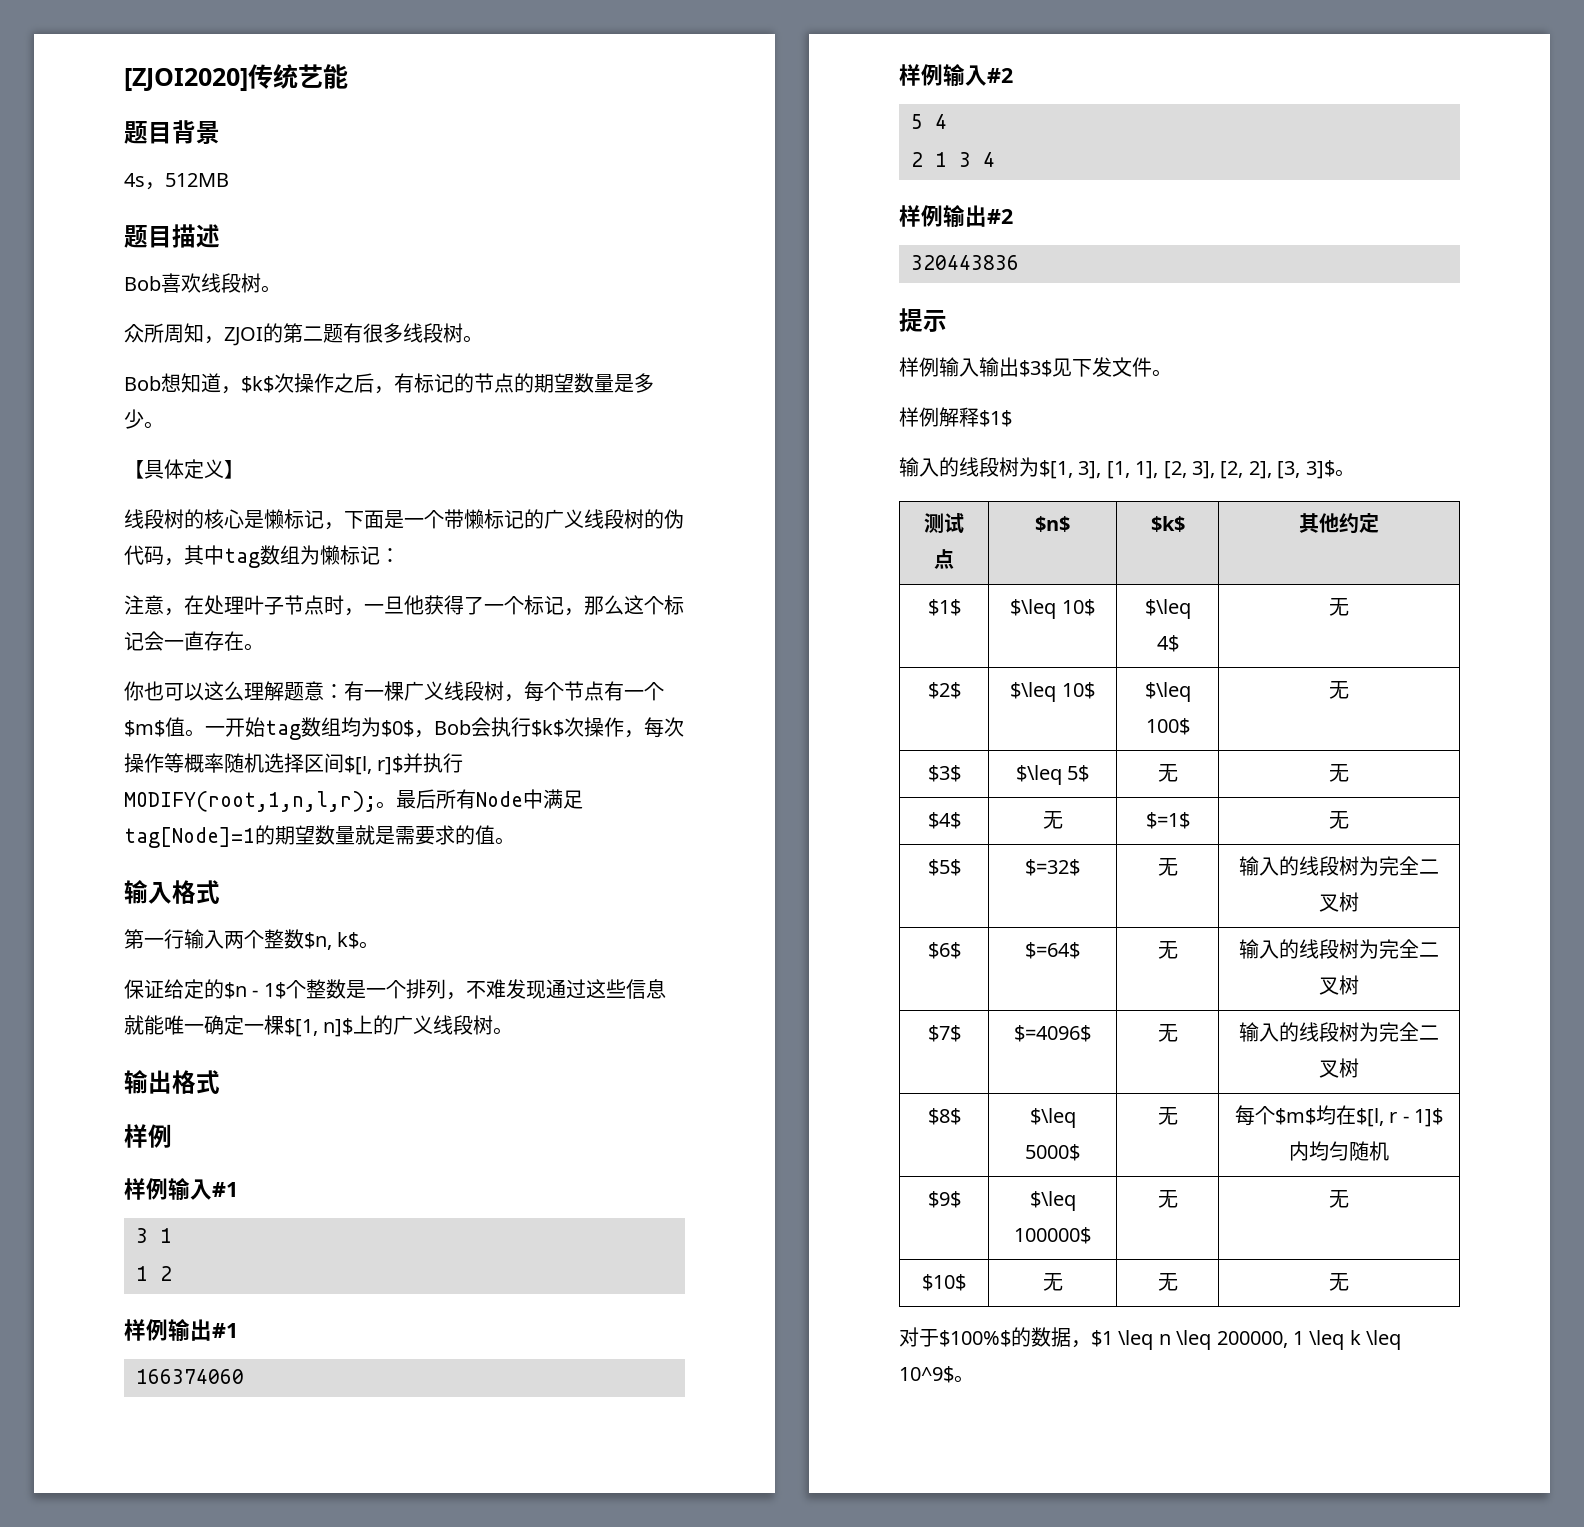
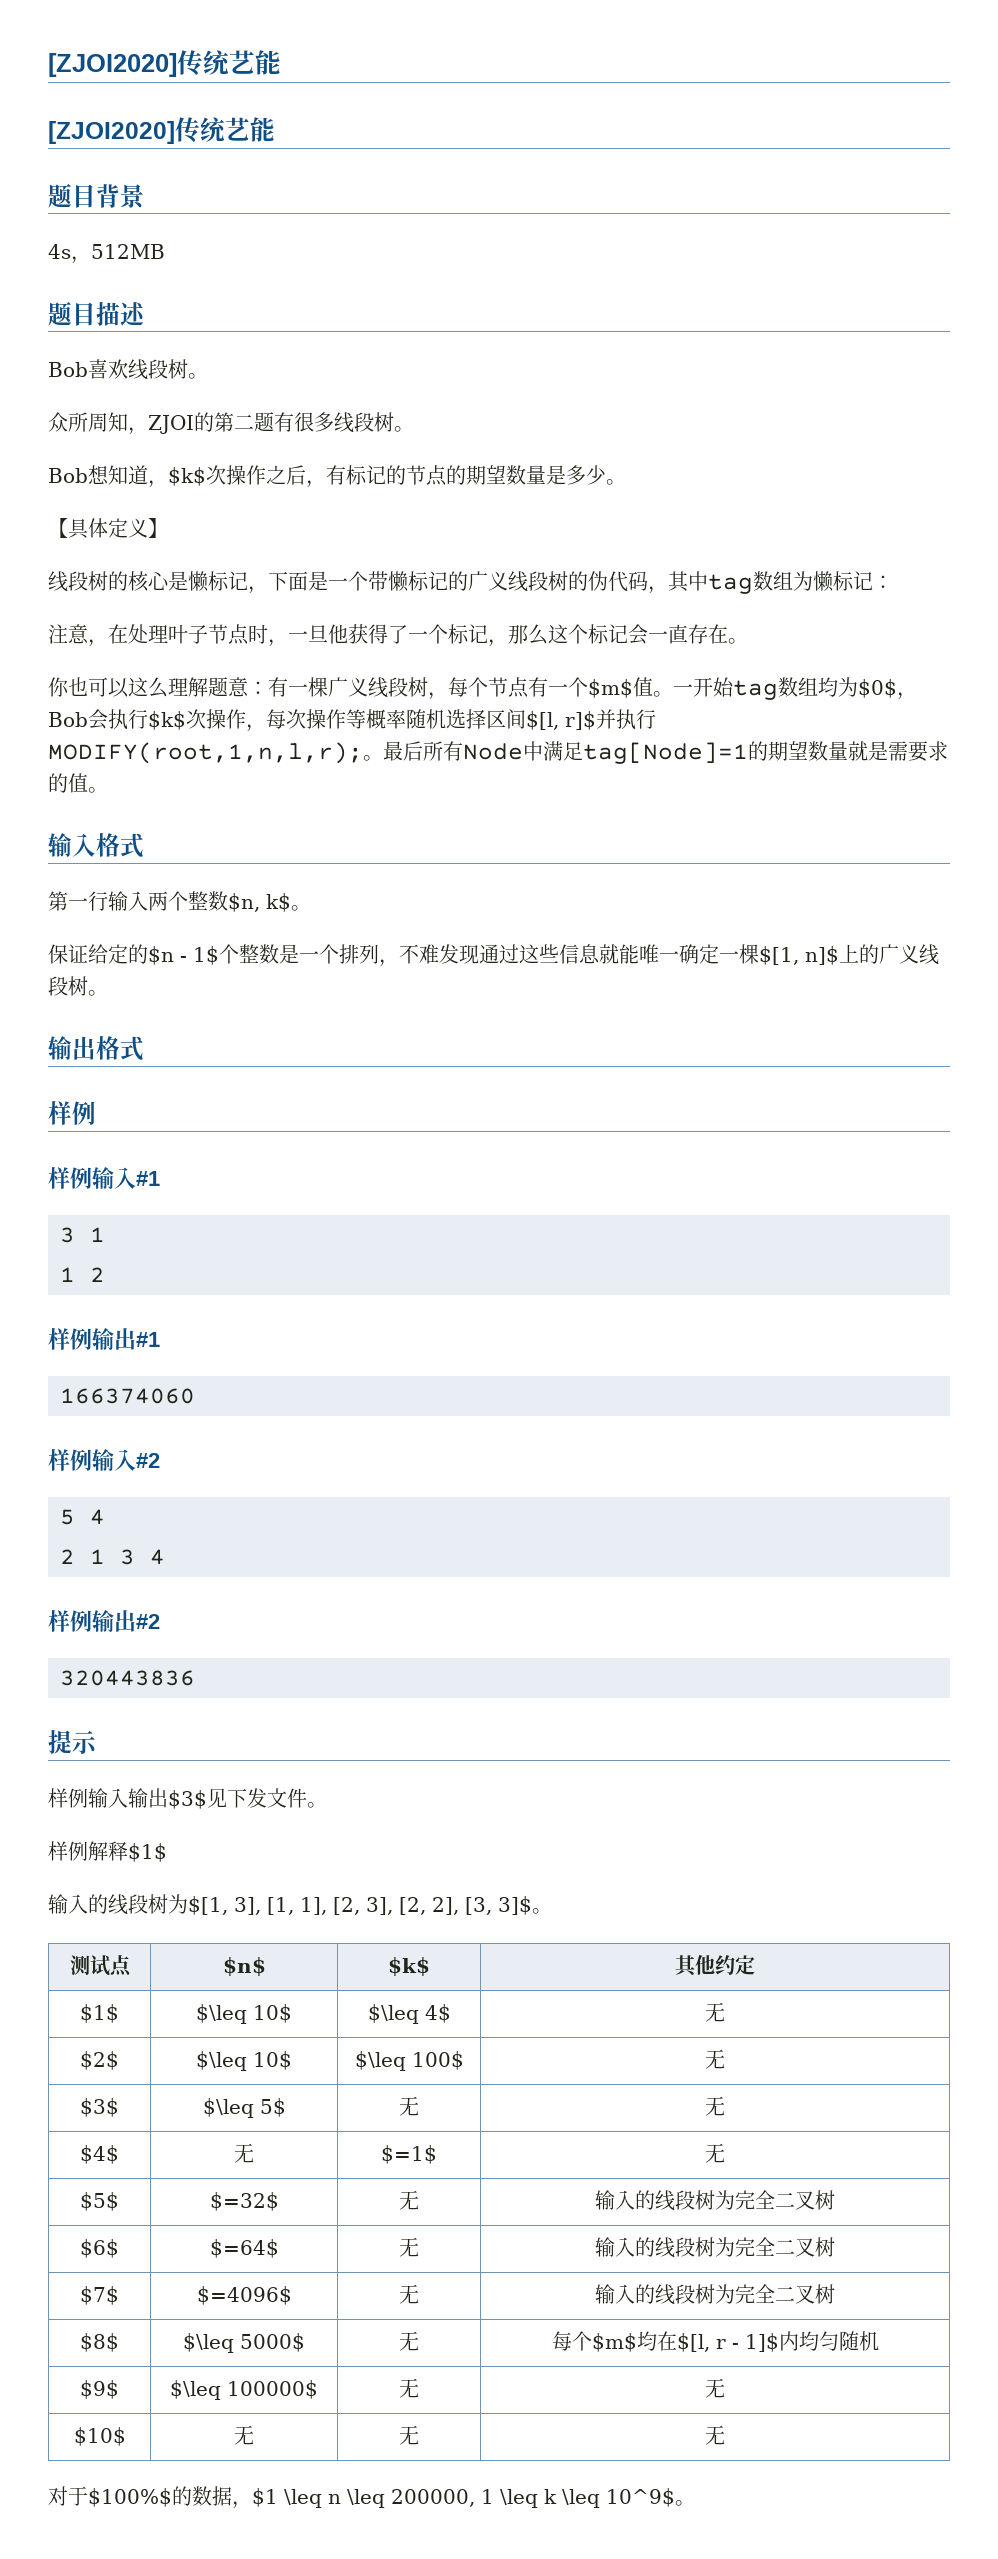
[124,64,348,92] [ZJOI2020]传统艺能 -> [48,50,281,77] [48,117,275,144] [ZJOI2020]传统艺能 // [ZJOI2020]传统艺能

